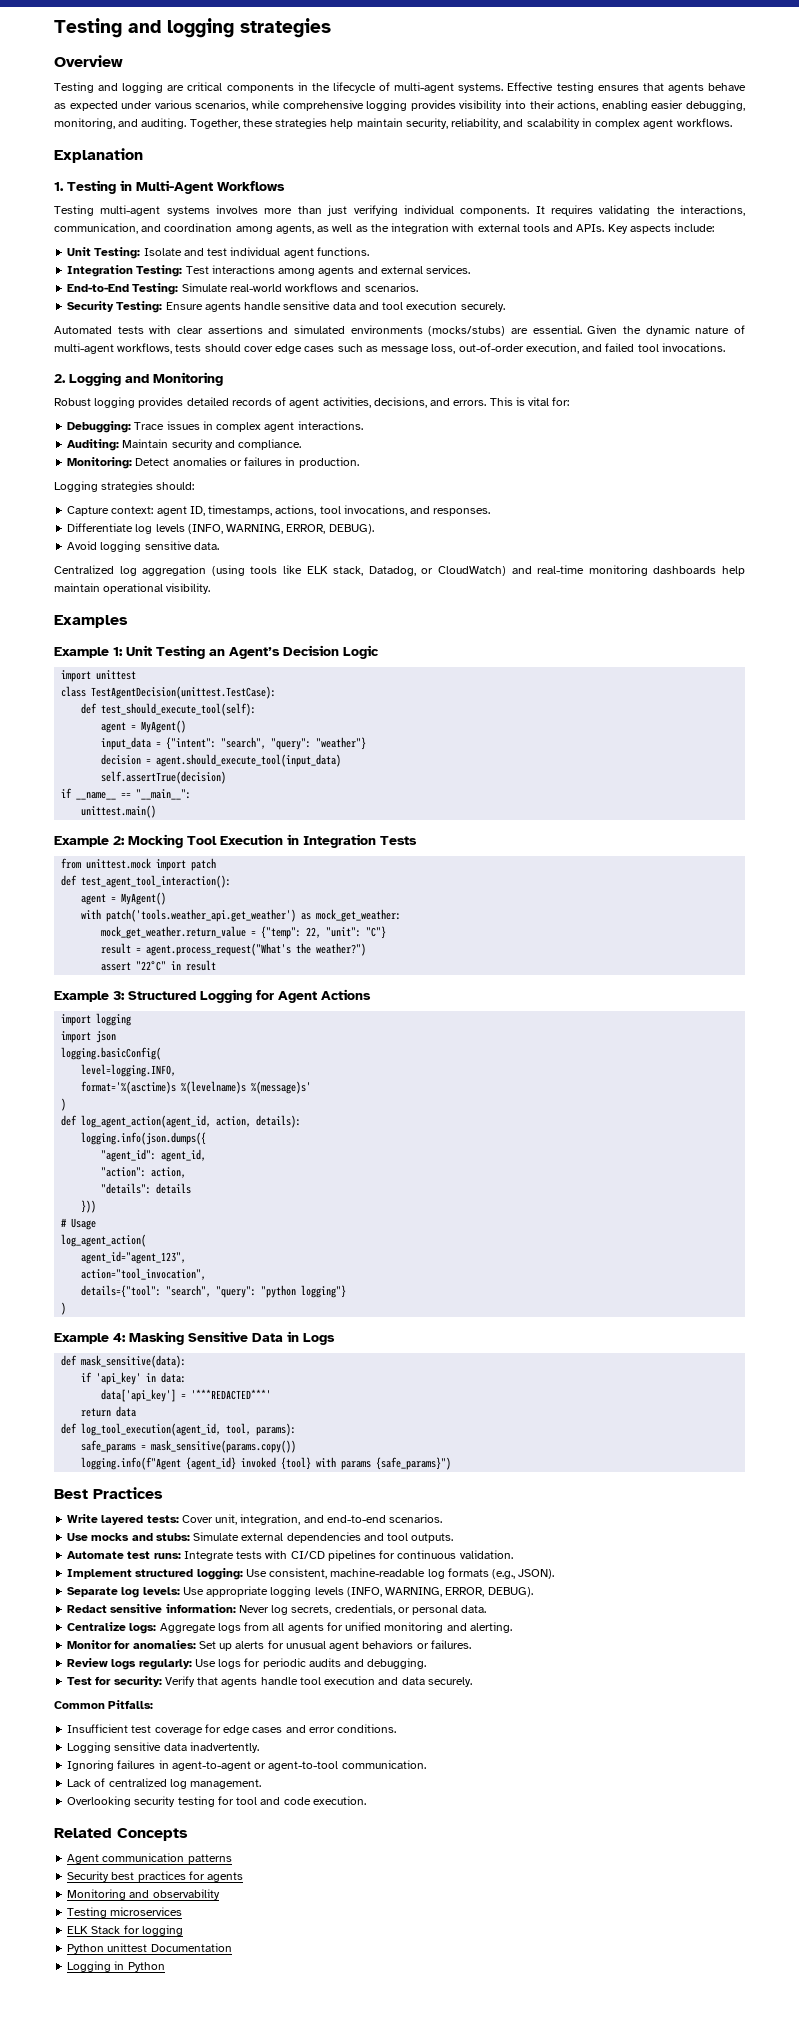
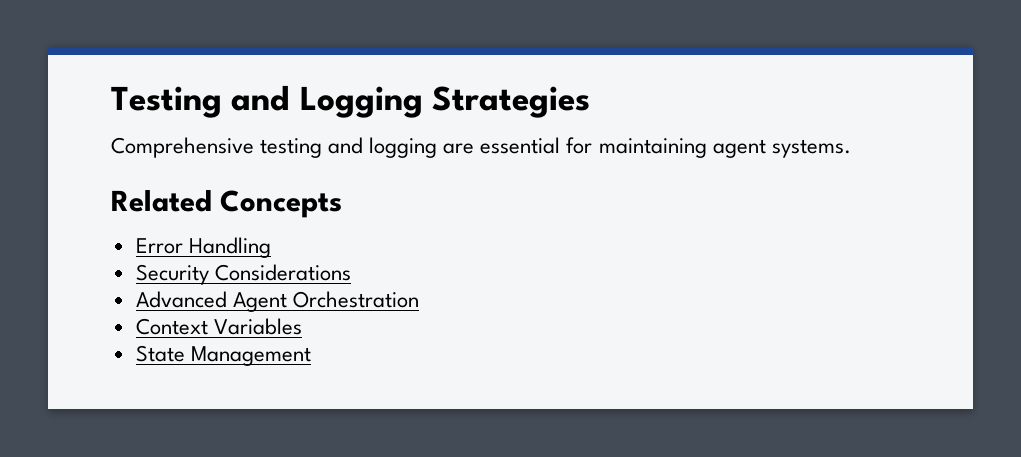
[54,18,331,38] [54,55,123,67] [54,82,746,93] [54,100,746,111] [54,118,732,129] [54,148,143,163] [54,180,285,194] [54,205,745,216] [54,223,715,234] [67,247,369,259] [67,265,471,277] [67,283,418,295] [67,301,505,313] [54,325,745,336] [54,343,725,354] [54,372,223,386] [54,397,570,408] [67,421,363,433] [67,439,302,451] [67,457,359,469] [54,481,195,492] [67,505,491,516] [67,523,374,534] [67,541,219,552] [54,565,746,576] [54,583,211,594] [54,615,128,628] [54,645,379,659] [61,670,137,682] [61,686,277,699] [81,703,257,716] [101,720,187,733] [101,737,367,750] [101,754,342,767] [101,771,227,784] [61,788,192,800] [81,805,157,818] [54,834,417,848] [61,858,217,871] [61,875,232,888] [81,892,167,905] [81,909,402,922] [101,926,387,939] [101,943,367,956] [101,960,217,971] [54,989,371,1003] [61,1013,132,1026] [61,1031,117,1043] [61,1047,162,1060] [81,1064,177,1077] [81,1081,312,1094] [61,1098,67,1111] [61,1115,302,1128] [81,1132,207,1145] [101,1149,207,1162] [101,1167,187,1178] [101,1183,192,1194] [81,1200,97,1213] [61,1218,97,1230] [61,1234,147,1247] [81,1251,187,1264] [81,1268,207,1280] [81,1285,347,1298] [61,1302,67,1315] [54,1331,335,1345] [61,1355,187,1368] [81,1372,187,1385] [101,1389,272,1402] [81,1406,137,1417] [61,1423,297,1436] [81,1440,297,1453] [81,1457,452,1470] [54,1487,163,1499] [67,1514,443,1525] [67,1532,454,1543] [67,1550,513,1561] [67,1568,555,1580] [67,1586,533,1598] [67,1604,487,1615] [67,1622,512,1634] [67,1640,471,1651] [67,1658,427,1670] [67,1676,472,1687] [54,1700,154,1709] [67,1724,397,1735] [67,1742,259,1753] [67,1760,426,1771] [67,1778,262,1789] [67,1796,366,1807] [54,1828,188,1841] [67,1853,232,1864] [67,1871,244,1882] [67,1889,220,1900] [67,1907,183,1918] [67,1925,183,1936] [67,1943,232,1954] [67,1961,165,1972] Testing and logging strategies // Overview // Testing and logging are critical components in the lifecycle of multi-agent systems. Effective testing ensures that agents behave as expected under various scenarios, while comprehensive logging provides visibility into their actions, enabling easier debugging, monitoring, and auditing. Together, these strategies help maintain security, reliability, and scalability in complex agent workflows. // Explanation // 1. Testing in Multi-Agent Workflows // Testing multi-agent systems involves more than just verifying individual components. It requires validating the interactions, communication, and coordination among agents, as well as the integration with external tools and APIs. Key aspects include: // Unit Testing: Isolate and test individual agent functions. // Integration Testing: Test interactions among agents and external services. // End-to-End Testing: Simulate real-world workflows and scenarios. // Security Testing: Ensure agents handle sensitive data and tool execution securely. // Automated tests with clear assertions and simulated environments (mocks/stubs) are essential. Given the dynamic nature of multi-agent workflows, tests should cover edge cases such as message loss, out-of-order execution, and failed tool invocations. // 2. Logging and Monitoring // Robust logging provides detailed records of agent activities, decisions, and errors. This is vital for: // Debugging: Trace issues in complex agent interactions. // Auditing: Maintain security and compliance. // Monitoring: Detect anomalies or failures in production. // Logging strategies should: // Capture context: agent ID, timestamps, actions, tool invocations, and responses. // Differentiate log levels (INFO, WARNING, ERROR, DEBUG). // Avoid logging sensitive data. // Centralized log aggregation (using tools like ELK stack, Datadog, or CloudWatch) and real-time monitoring dashboards help maintain operational visibility. // Examples // Example 1: Unit Testing an Agent’s Decision Logic // import unittest // class TestAgentDecision(unittest.TestCase): // def test_should_execute_tool(self): // agent = MyAgent() // input_data = {"intent": "search", "query": "weather"} // decision = agent.should_execute_tool(input_data) // self.assertTrue(decision) // if __name__ == "__main__": // unittest.main() // Example 2: Mocking Tool Execution in Integration Tests // from unittest.mock import patch // def test_agent_tool_interaction(): // agent = MyAgent() // with patch('tools.weather_api.get_weather') as mock_get_weather: // mock_get_weather.return_value = {"temp": 22, "unit": "C"} // result = agent.process_request("What's the weather?") // assert "22°C" in result // Example 3: Structured Logging for Agent Actions // import logging // import json // logging.basicConfig( // level=logging.INFO, // format='%(asctime)s %(levelname)s %(message)s' // ) // def log_agent_action(agent_id, action, details): // logging.info(json.dumps({ // "agent_id": agent_id, // "action": action, // "details": details // })) // # Usage // log_agent_action( // agent_id="agent_123", // action="tool_invocation", // details={"tool": "search", "query": "python logging"} // ) // Example 4: Masking Sensitive Data in Logs // def mask_sensitive(data): // if 'api_key' in data: // data['api_key'] = '***REDACTED***' // return data // def log_tool_execution(agent_id, tool, params): // safe_params = mask_sensitive(params.copy()) // logging.info(f"Agent {agent_id} invoked {tool} with params {safe_params}") // Best Practices // Write layered tests: Cover unit, integration, and end-to-end scenarios. // Use mocks and stubs: Simulate external dependencies and tool outputs. // Automate test runs: Integrate tests with CI/CD pipelines for continuous validation. // Implement structured logging: Use consistent, machine-readable log formats (e.g., JSON). // Separate log levels: Use appropriate logging levels (INFO, WARNING, ERROR, DEBUG). // Redact sensitive information: Never log secrets, credentials, or personal data. // Centralize logs: Aggregate logs from all agents for unified monitoring and alerting. // Monitor for anomalies: Set up alerts for unusual agent behaviors or failures. // Review logs regularly: Use logs for periodic audits and debugging. // Test for security: Verify that agents handle tool execution and data securely. // Common Pitfalls: // Insufficient test coverage for edge cases and error conditions. // Logging sensitive data inadvertently. // Ignoring failures in agent-to-agent or agent-to-tool communication. // Lack of centralized log management. // Overlooking security testing for tool and code execution. // Related Concepts // Agent communication patterns // Security best practices for agents // Monitoring and observability // Testing microservices // ELK Stack for logging // Python unittest Documentation // Logging in Python -> [111,85,591,118] [111,137,851,158] [111,190,343,218] [135,237,271,258] [135,264,351,285] [135,291,419,312] [135,318,302,335] [135,345,311,366] Testing and Logging Strategies // Comprehensive testing and logging are essential for maintaining agent systems. // Related Concepts // Error Handling // Security Considerations // Advanced Agent Orchestration // Context Variables // State Management

